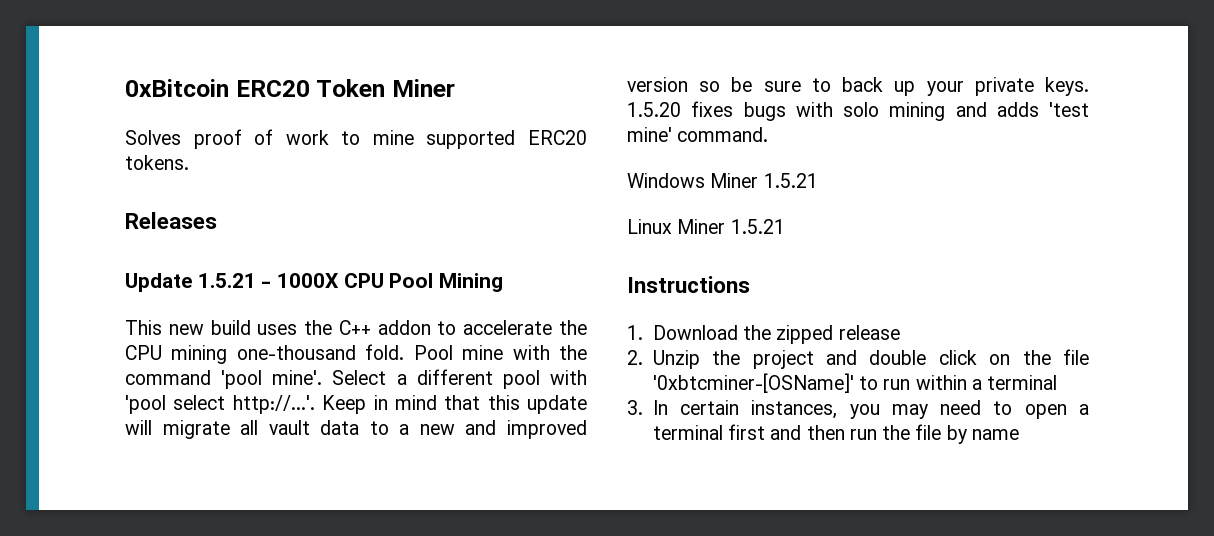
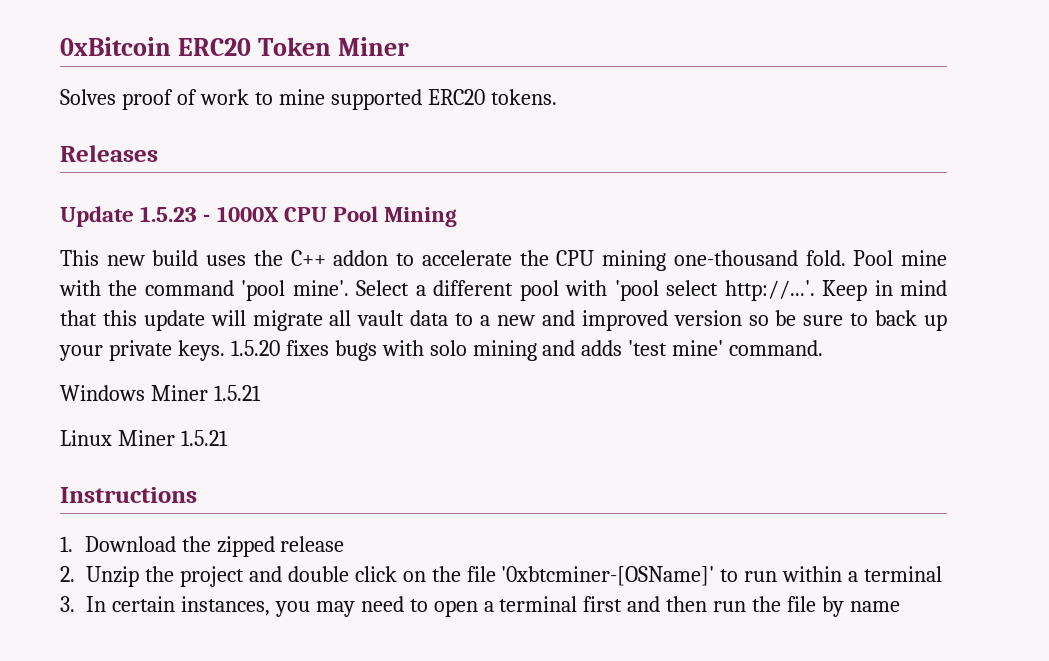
[197,273,256,288] 1.5.21 -> [140,206,198,222] 1.5.23

